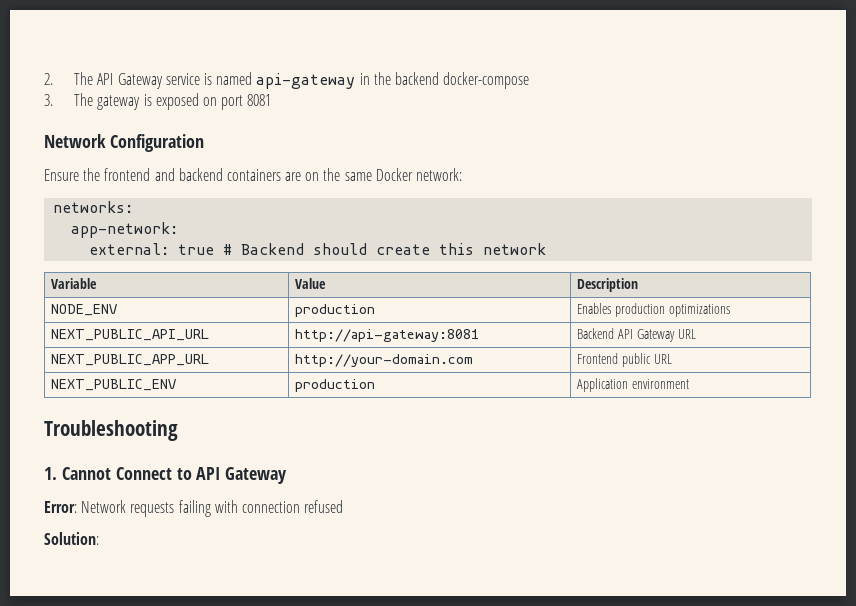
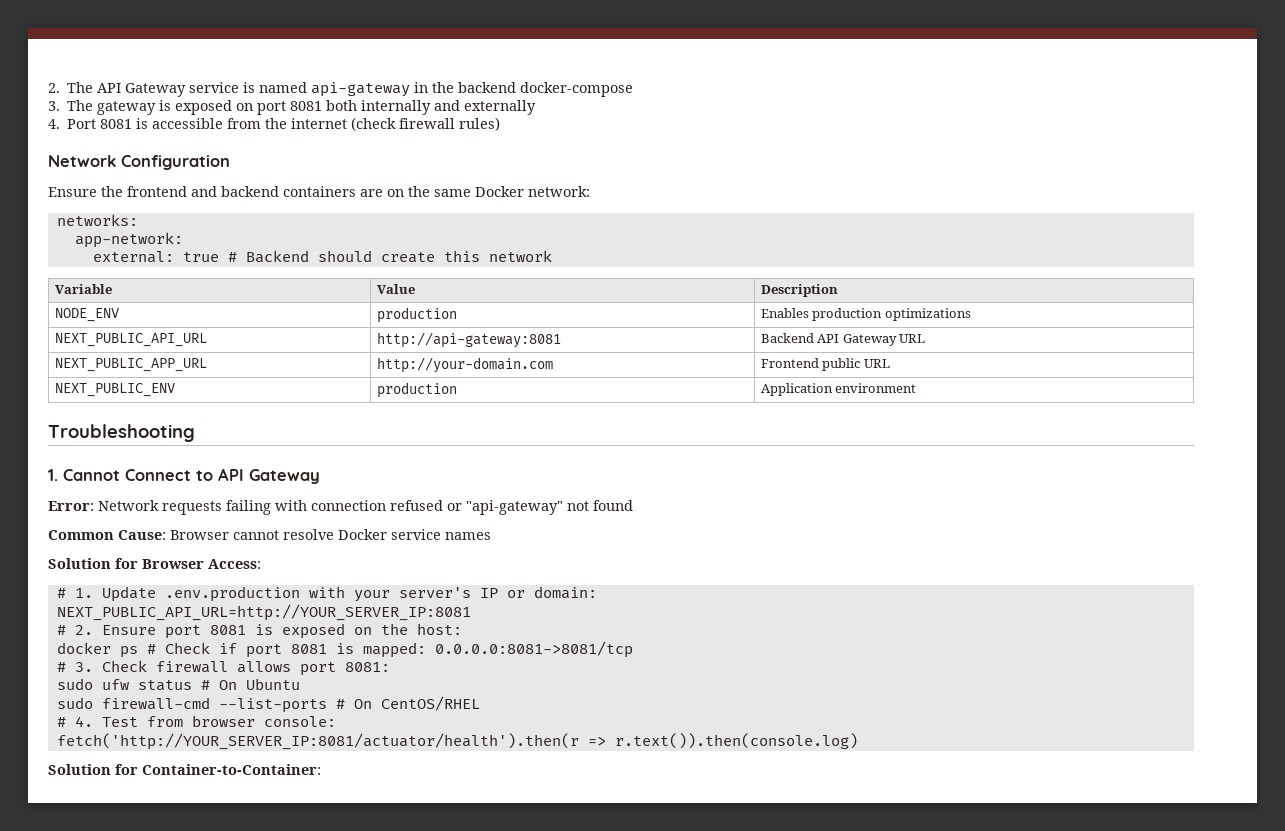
(272, 100) none -> [326,100,537,115] [48,117,501,131] both internally and externally // 4. Port 8081 is accessible from the internet (check firewall rules)
[44,532,99,545] // Solution: -> [447,500,633,515] [48,529,491,540] [48,558,261,569] [56,586,597,602] [56,604,471,621] [56,623,462,639] [56,641,633,658] [56,660,390,676] [56,678,300,691] [56,696,480,713] [56,715,336,727] [56,733,858,750] [48,764,321,775] or "api-gateway" not found // Common Cause: Browser cannot resolve Docker service names // Solution for Browser Access: // # 1. Update .env.production with your server's IP or domain: // NEXT_PUBLIC_API_URL=http://YOUR_SERVER_IP:8081 // # 2. Ensure port 8081 is exposed on the host: // docker ps # Check if port 8081 is mapped: 0.0.0.0:8081->8081/tcp // # 3. Check firewall allows port 8081: // sudo ufw status # On Ubuntu // sudo firewall-cmd --list-ports # On CentOS/RHEL // # 4. Test from browser console: // fetch('http://YOUR_SERVER_IP:8081/actuator/health').then(r => r.text()).then(console.log) // Solution for Container-to-Container:

